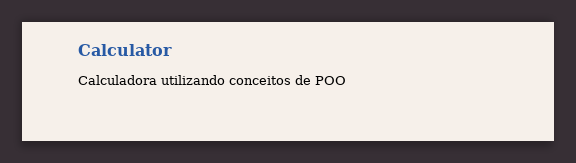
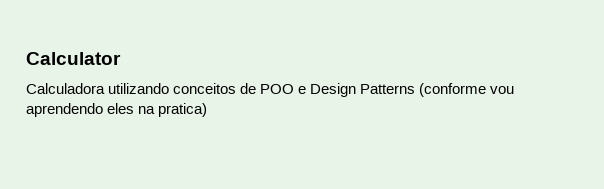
(346, 80) none -> [298,83,515,97] [26,103,208,117] e Design Patterns (conforme vou aprendendo eles na pratica)

